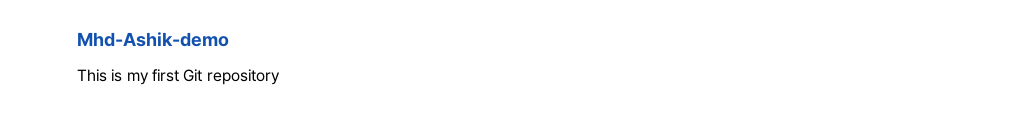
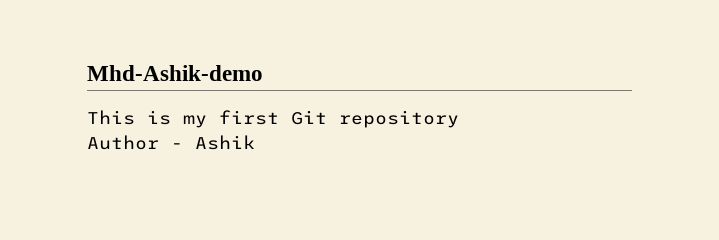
(280, 77) none -> [87,135,255,150] // Author - Ashik

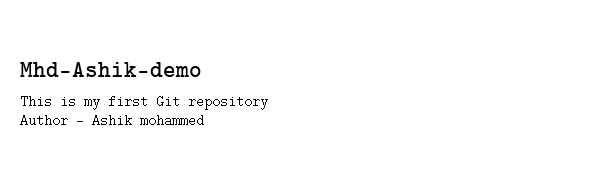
(255, 142) none -> [140,114,204,127] mohammed

